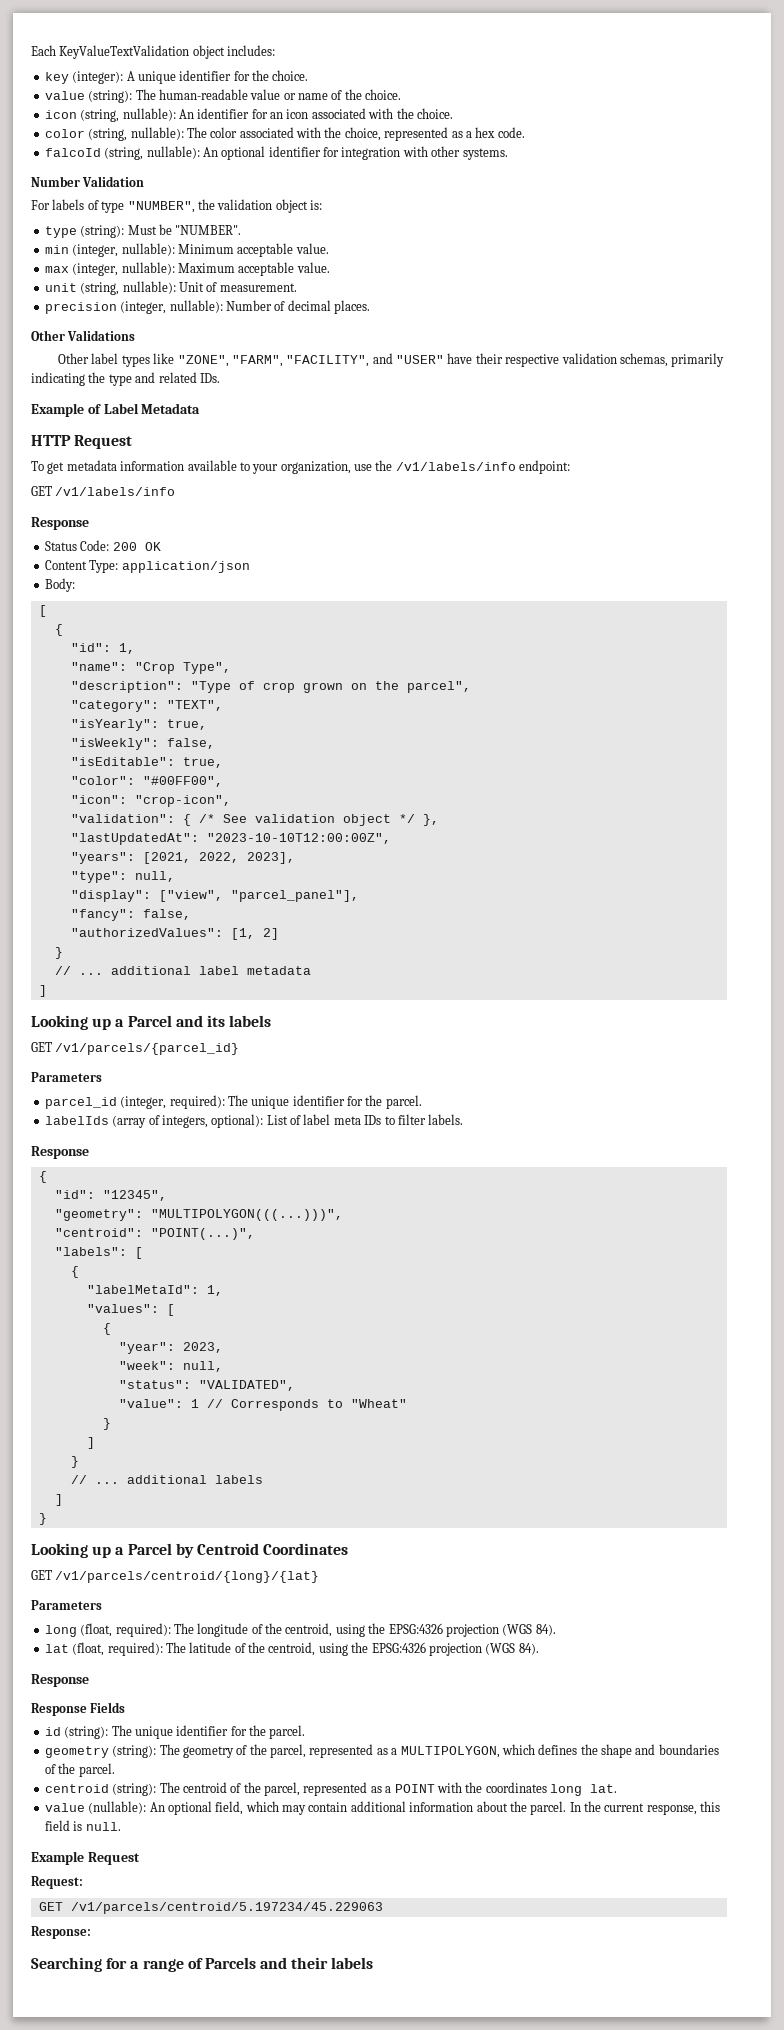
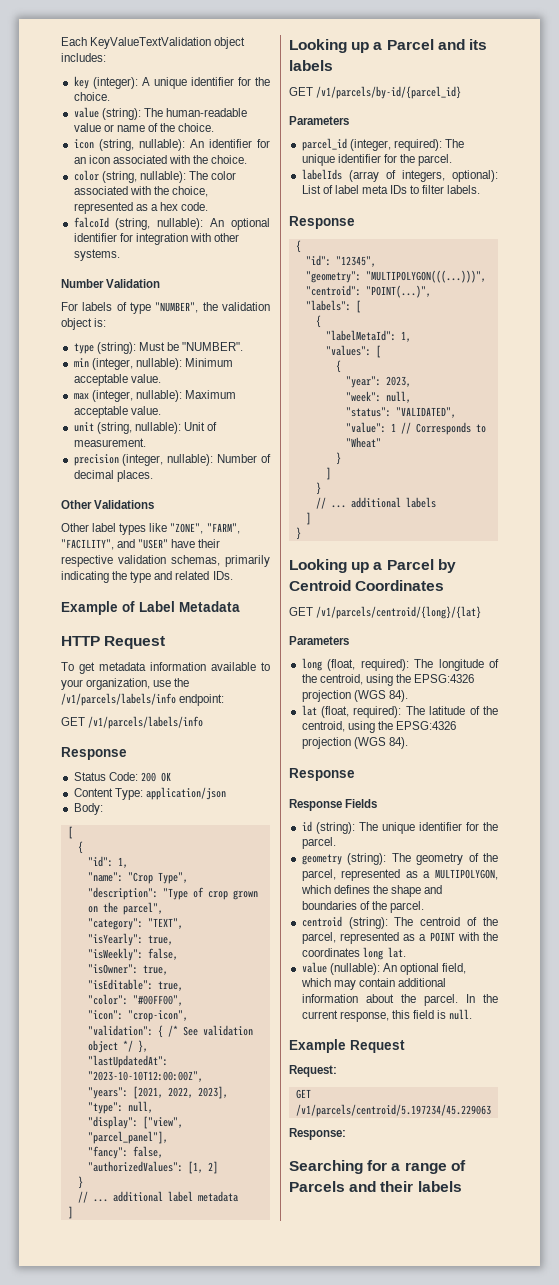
[395,462,516,471] /v1/labels/info -> [61,693,176,706] /v1/parcels/labels/info
[55,487,176,496] /v1/labels/info -> [88,716,204,729] /v1/parcels/labels/info
(215, 743) none -> [87,964,168,975] // "isOwner": true,
[55,1043,240,1055] /v1/parcels/{parcel_id} -> [316,86,462,99] /v1/parcels/by-id/{parcel_id}

